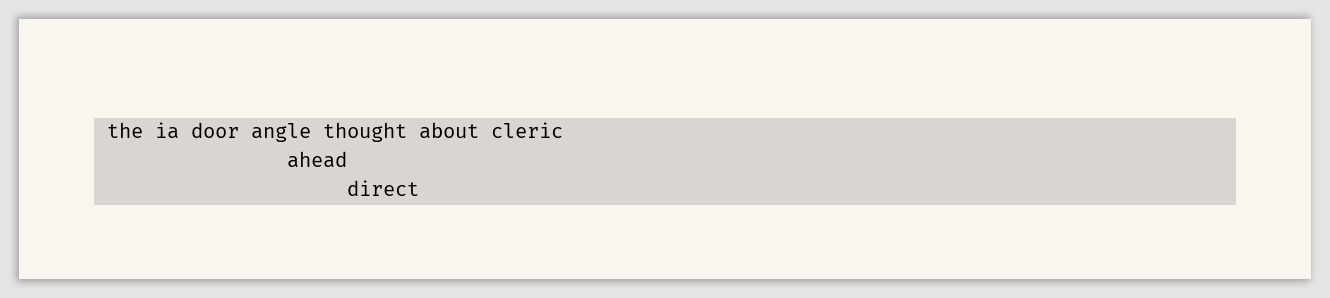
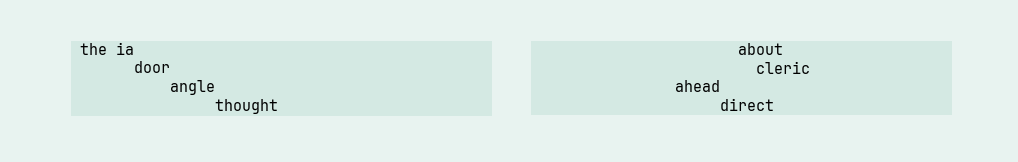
(179, 130) none -> (134, 48) //
(239, 130) none -> (170, 67) //
(311, 132) none -> (215, 87) //
(407, 132) none -> (278, 106) //
(479, 130) none -> (783, 49) //

